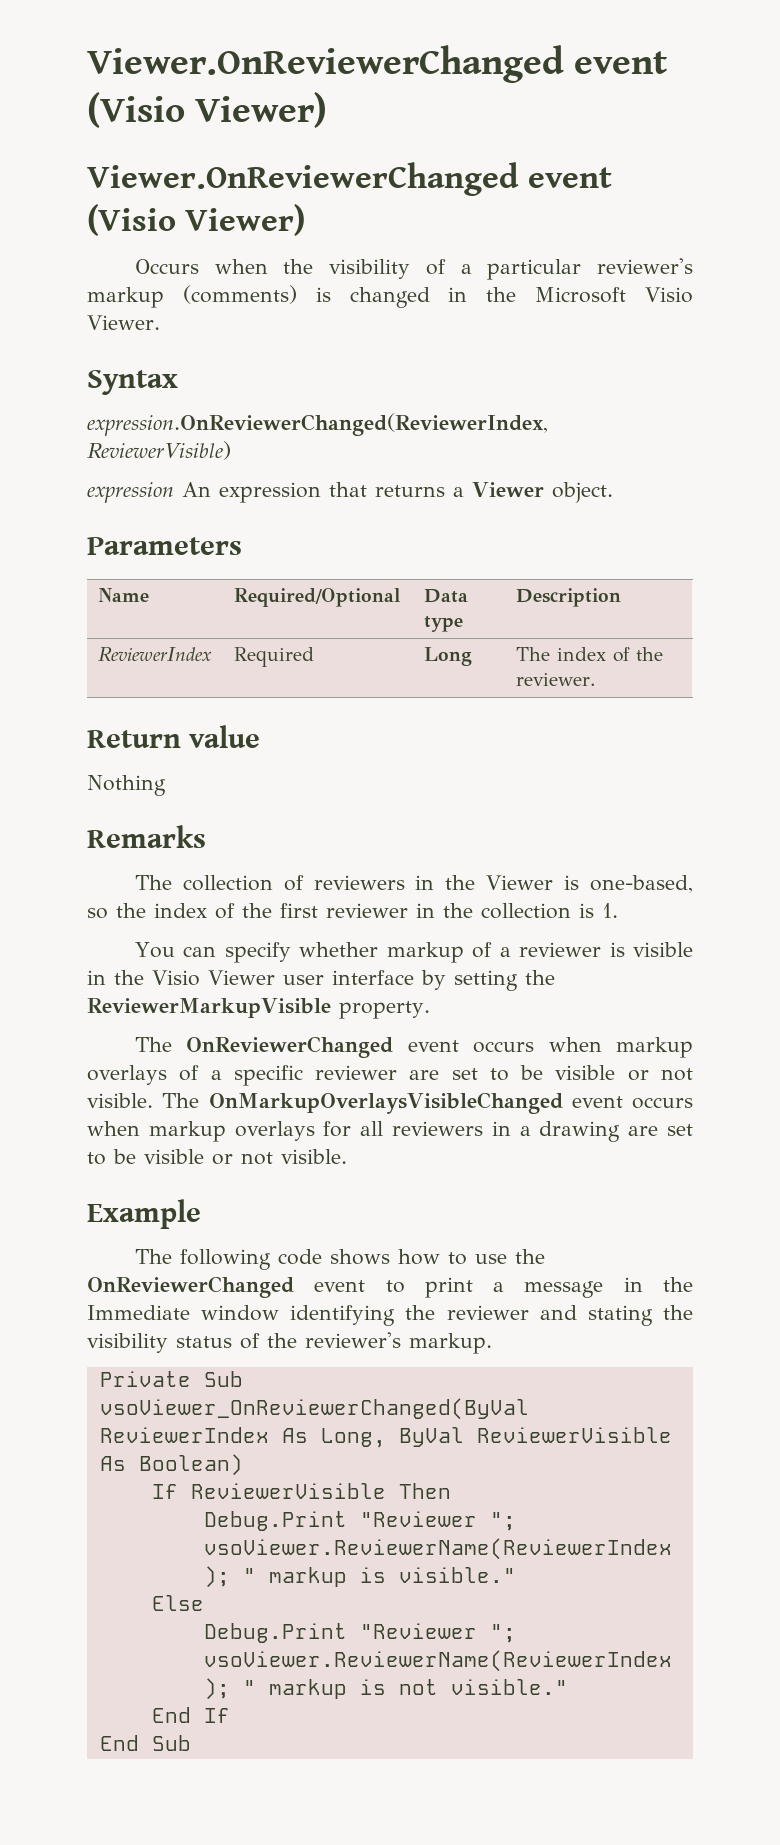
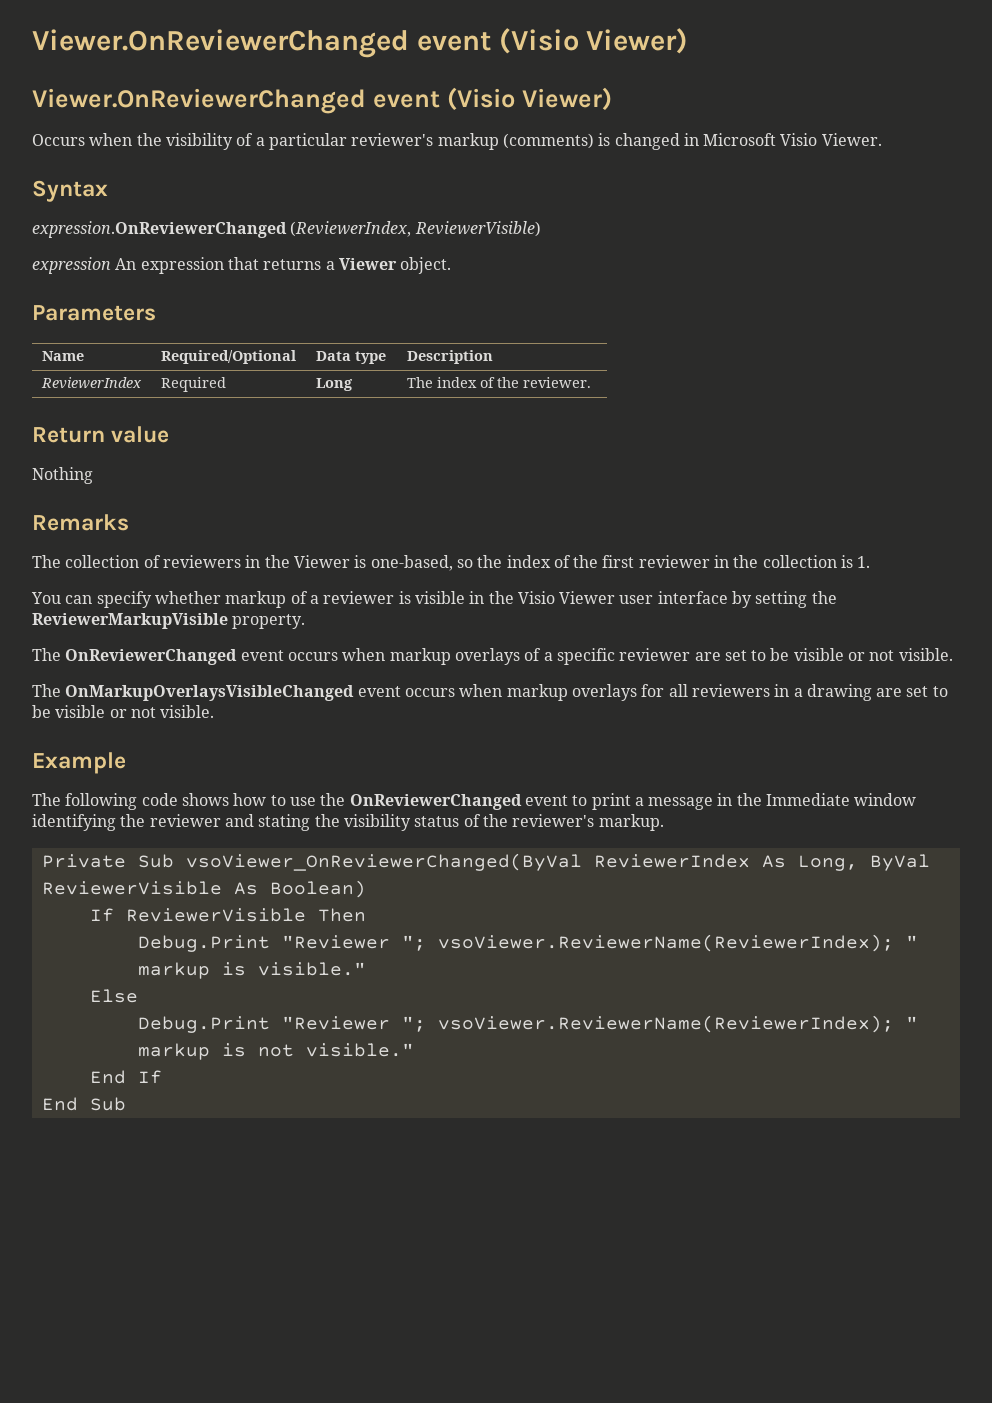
[486,287,517,302] the -> (699, 139) none
[87,413,548,436] expression.OnReviewerChanged(ReviewerIndex, -> [32,221,412,238] expression.OnReviewerChanged (ReviewerIndex,
(153, 1100) none -> (953, 654) //

